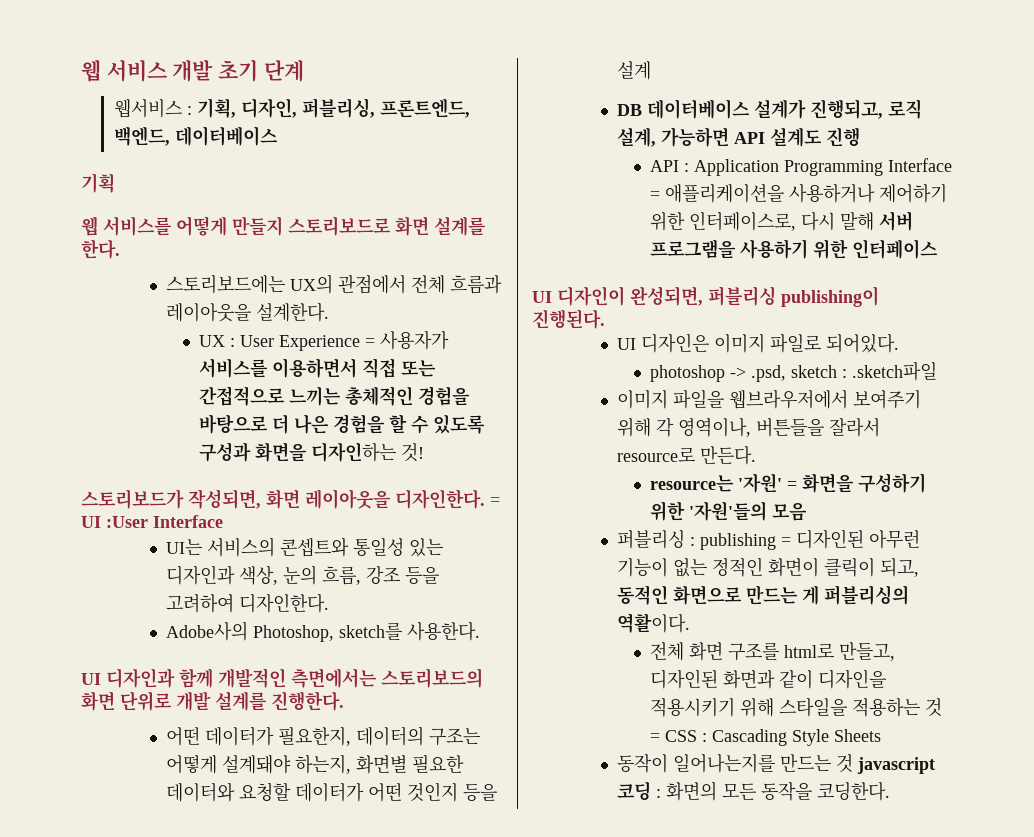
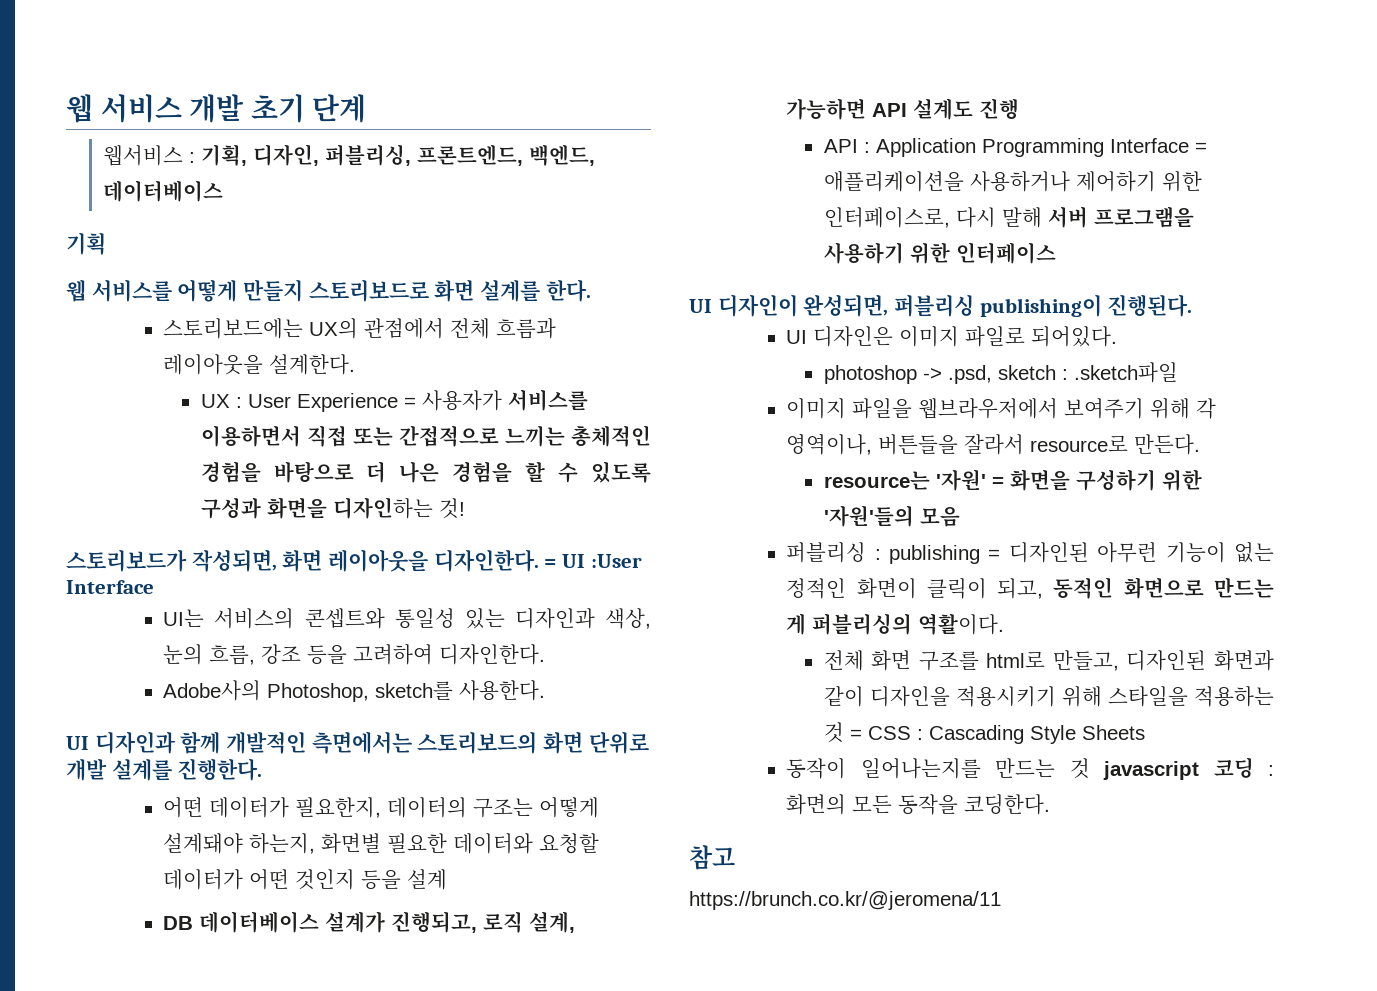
(891, 791) none -> [689,845,735,870] [689,891,1001,910] // 참고 // https://brunch.co.kr/@jeromena/11

